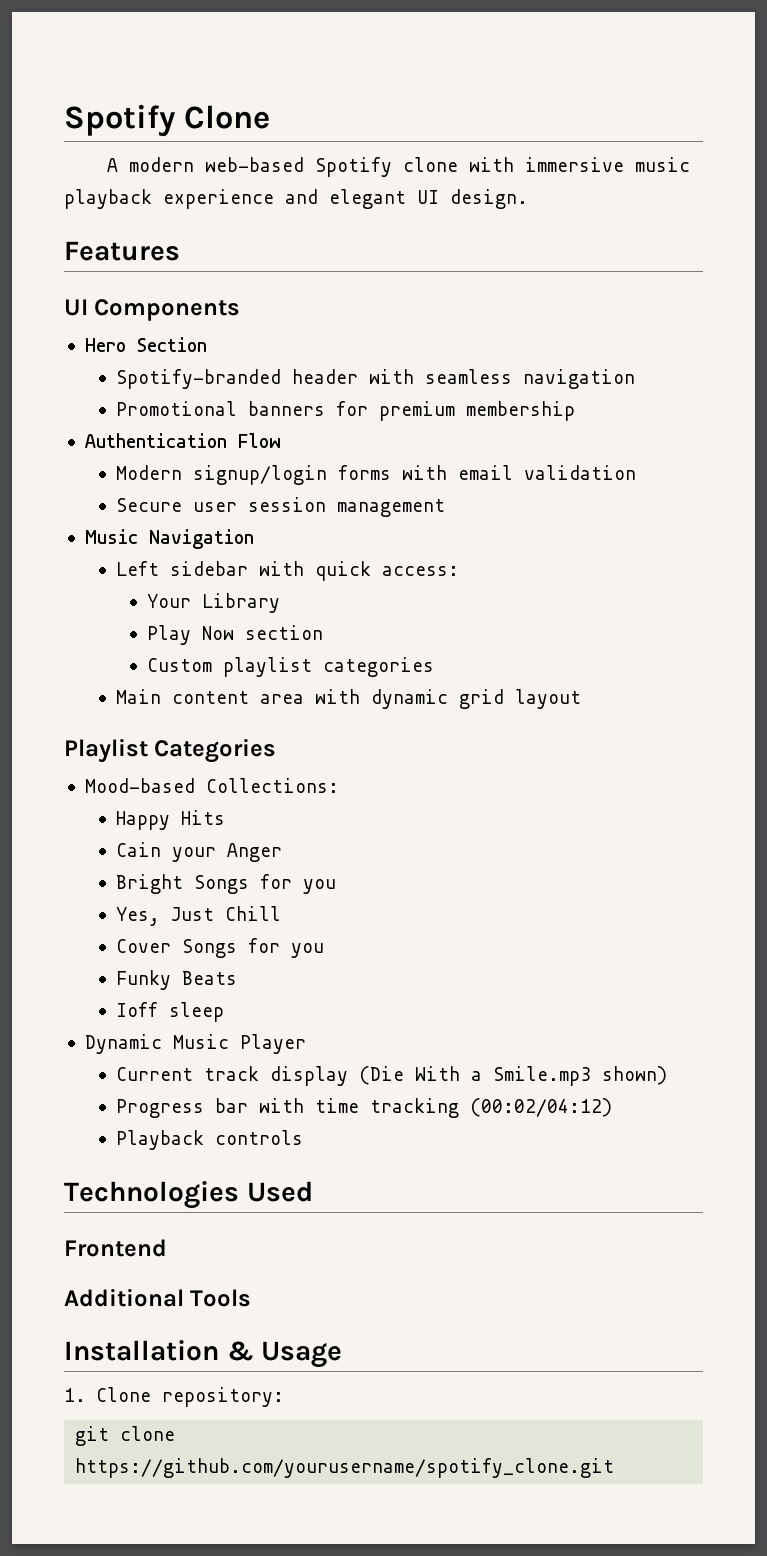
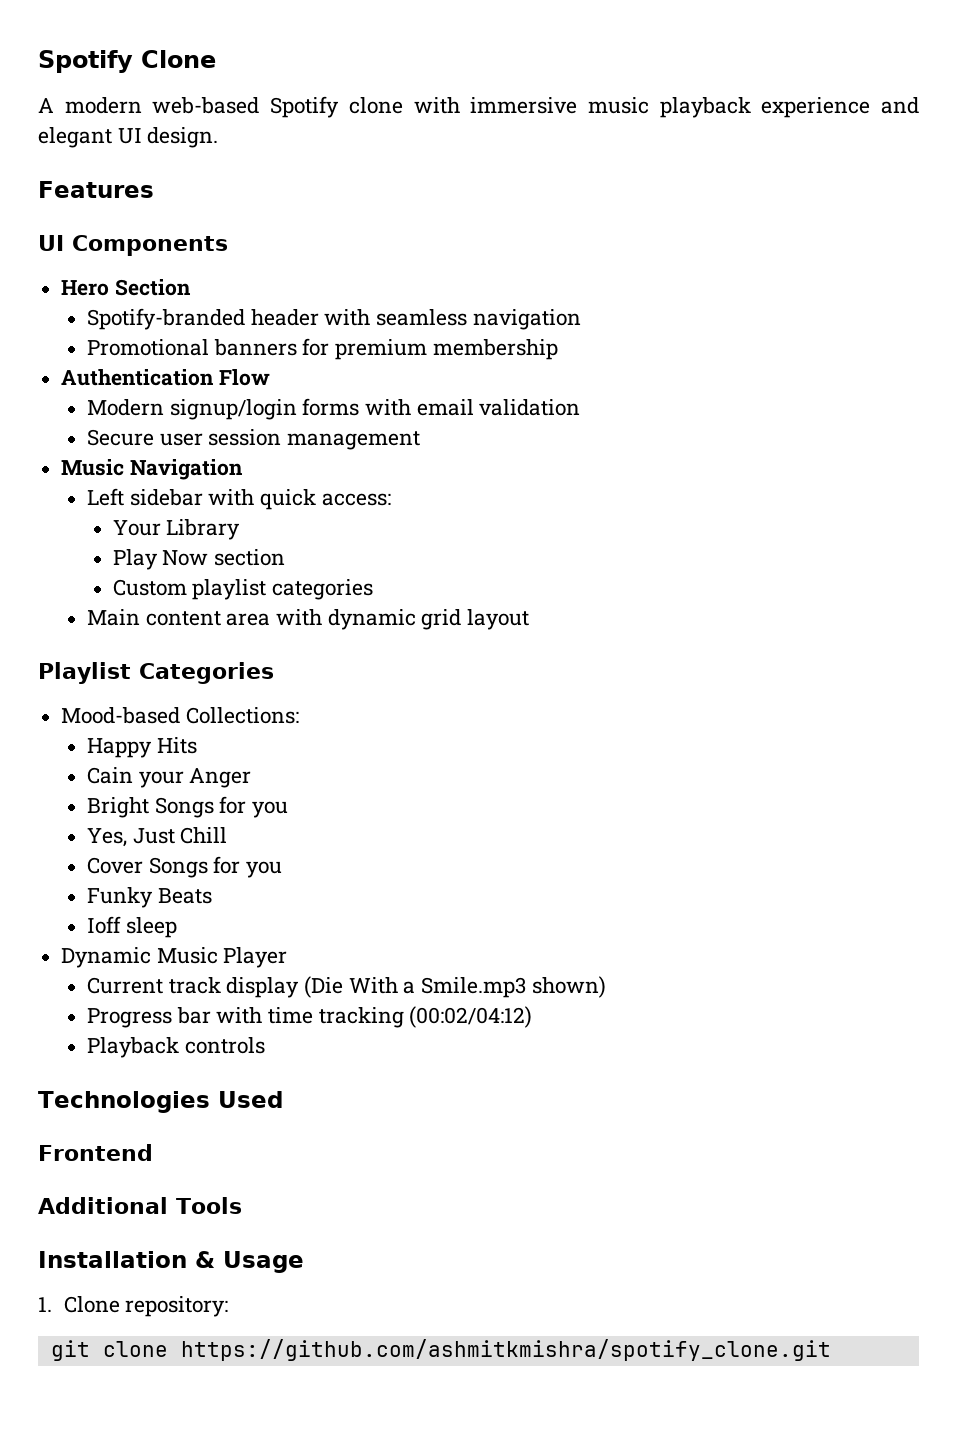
[75,1458,615,1478] https://github.com/yourusername/spotify_clone.git -> [180,1339,831,1361] https://github.com/ashmitkmishra/spotify_clone.git

